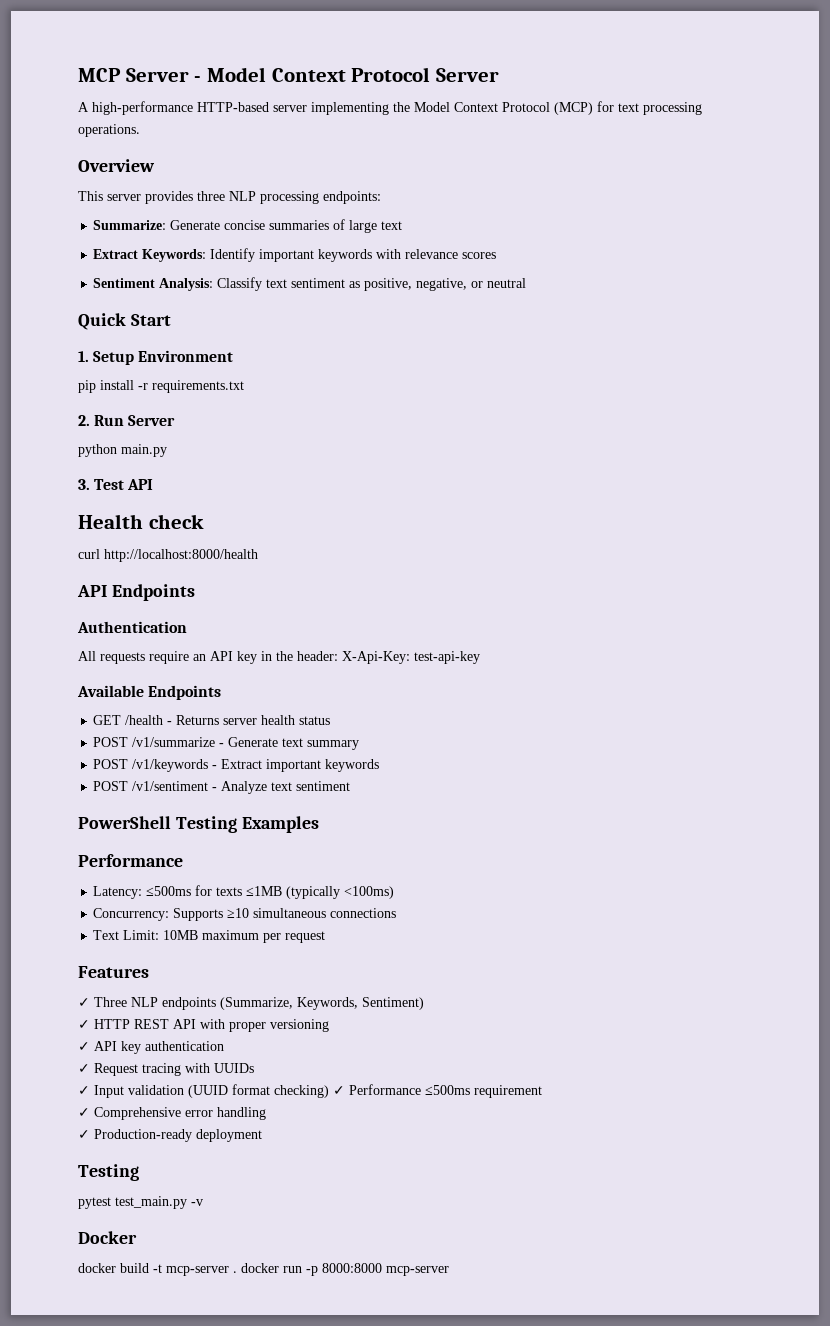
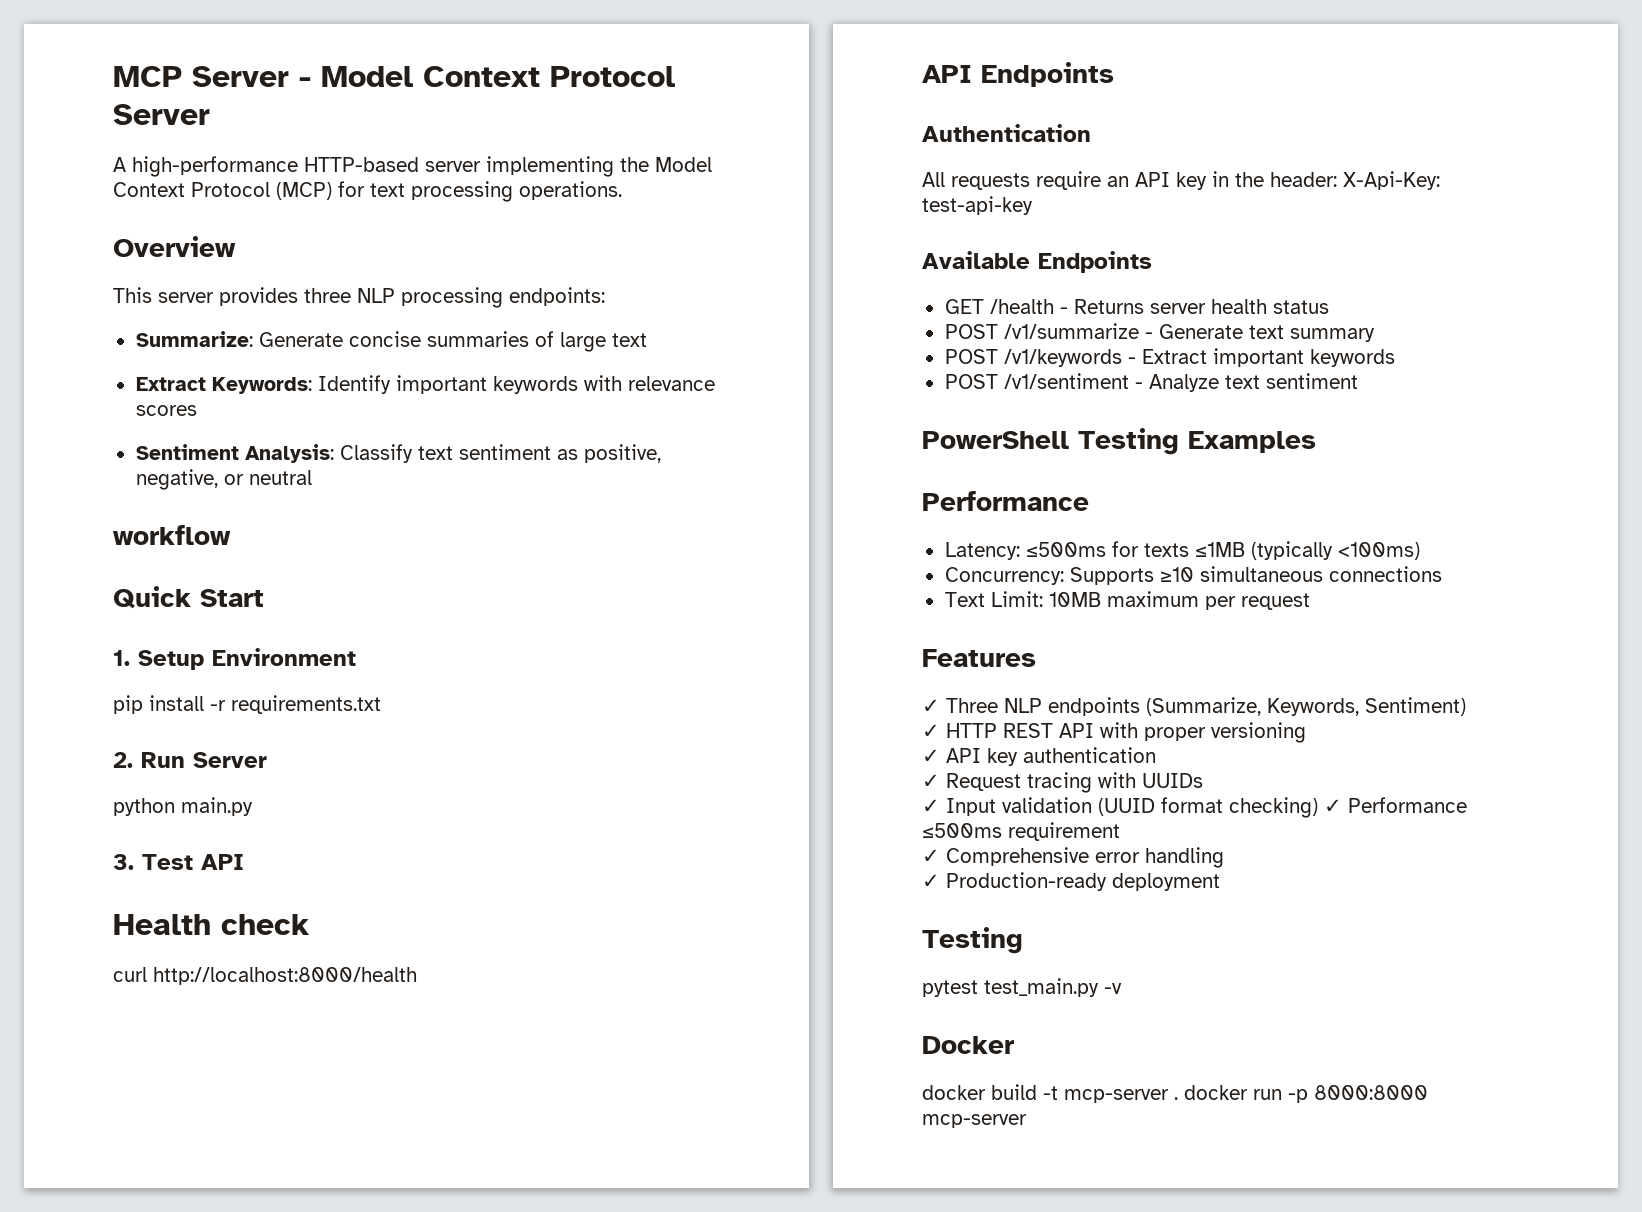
(527, 283) none -> [113,525,231,545] // workflow

